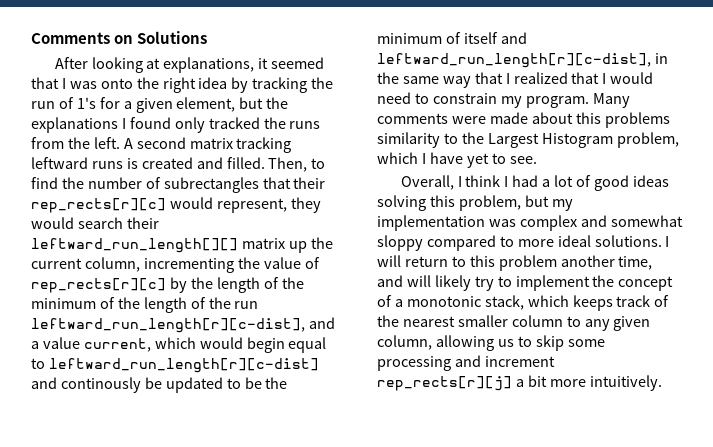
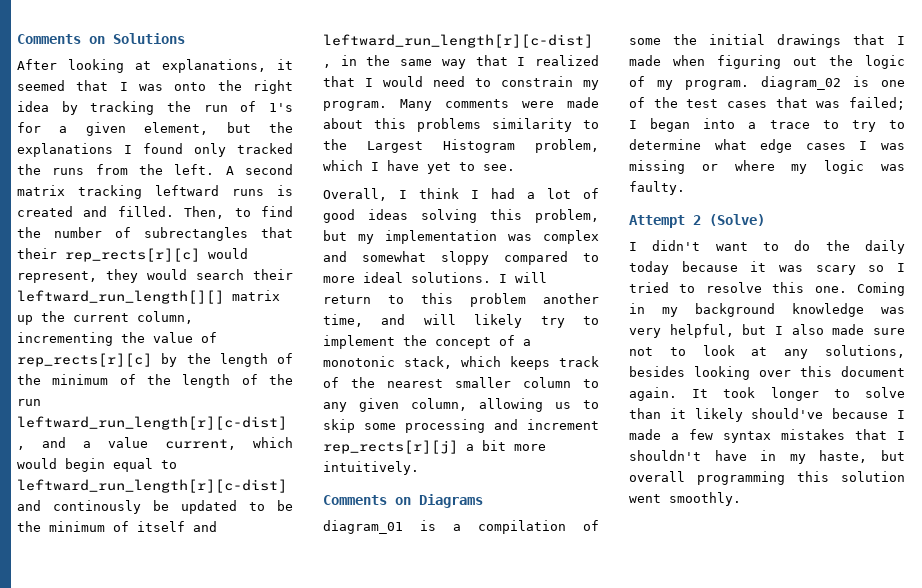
(662, 383) none -> [323,494,483,508] [323,520,599,534] [629,34,905,48] [629,55,905,69] [629,76,905,90] [629,97,905,110] [629,118,905,132] [629,139,905,153] [629,160,905,174] [629,181,685,195] [629,214,765,228] [629,240,905,254] [629,261,905,275] [629,282,905,296] [629,303,905,317] [629,324,905,338] [629,345,905,359] [629,366,905,380] [629,387,905,401] [629,408,905,422] [629,429,905,443] [629,450,905,464] [629,471,905,485] [629,492,741,506] // Comments on Diagrams // diagram_01 is a compilation of some the initial drawings that I made when figuring out the logic of my program. diagram_02 is one of the test cases that was failed; I began into a trace to try to determine what edge cases I was missing or where my logic was faulty. // Attempt 2 (Solve) // I didn't want to do the daily today because it was scary so I tried to resolve this one. Coming in my background knowledge was very helpful, but I also made sure not to look at any solutions, besides looking over this document again. It took longer to solve than it likely should've because I made a few syntax mistakes that I shouldn't have in my haste, but overall programming this solution went smoothly.

